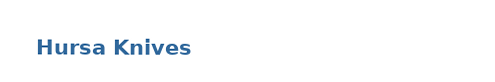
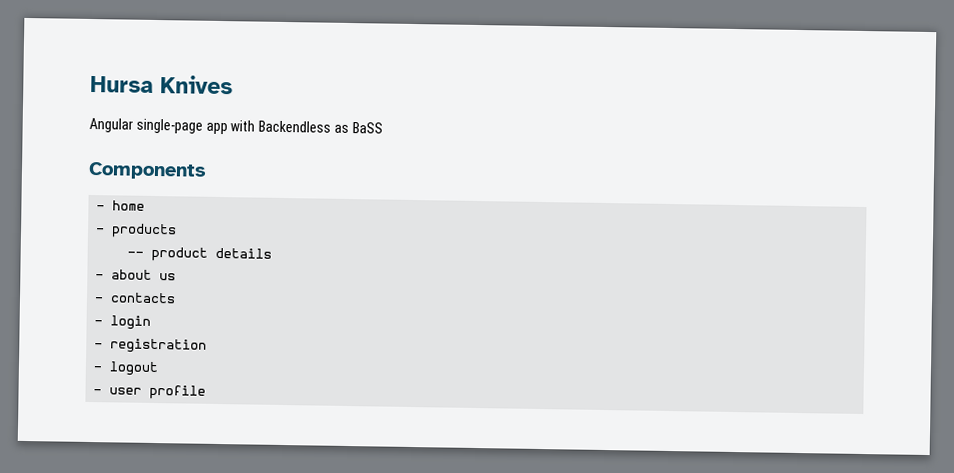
(193, 46) none -> [89,117,383,135] [88,161,207,180] [96,200,146,211] [96,223,178,239] [127,246,273,262] [95,269,177,281] [94,292,177,304] [94,315,152,330] [94,338,208,354] [93,361,160,377] [93,384,207,400] // Angular single-page app with Backendless as BaSS // Components // - home // - products // -- product details // - about us // - contacts // - login // - registration // - logout // - user profile

